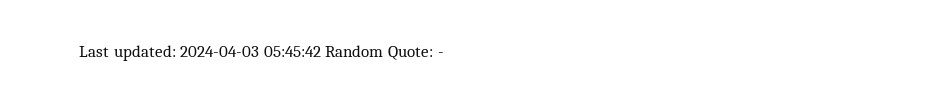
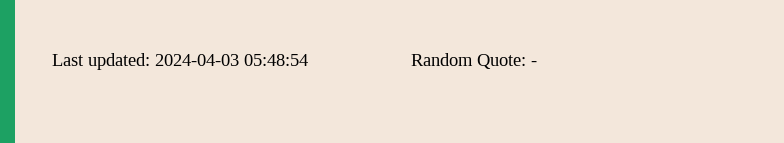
[263,46,321,57] 05:45:42 -> [244,54,308,66] 05:48:54

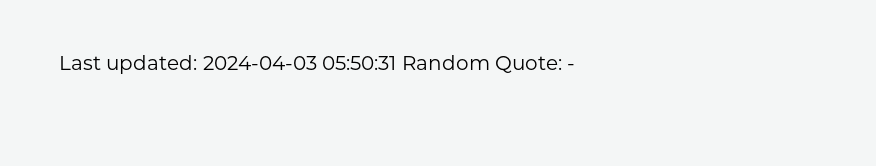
[244,54,308,66] 05:48:54 -> [322,56,397,70] 05:50:31

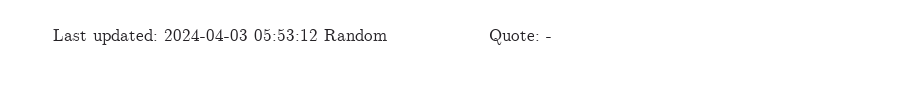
[322,56,397,70] 05:50:31 -> [254,28,318,41] 05:53:12

